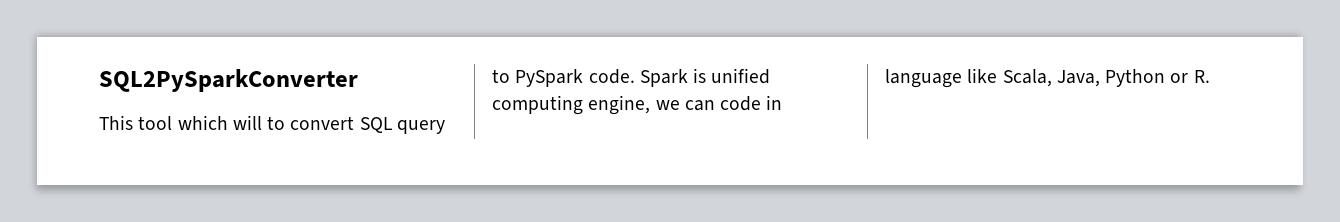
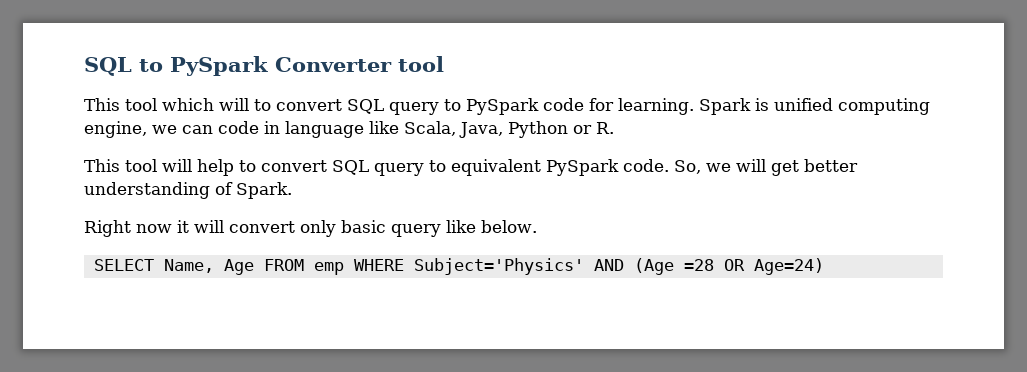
[99,69,358,92] SQL2PySparkConverter -> [84,56,444,76] SQL to PySpark Converter tool
[588,69,635,84] code. -> [543,98,694,115] code for learning.
(1210, 76) none -> [84,159,858,176] [84,182,292,199] [84,220,537,237] [93,258,824,275] // This tool will help to convert SQL query to equivalent PySpark code. So, we will get better understanding of Spark. // Right now it will convert only basic query like below. // SELECT Name, Age FROM emp WHERE Subject='Physics' AND (Age =28 OR Age=24)

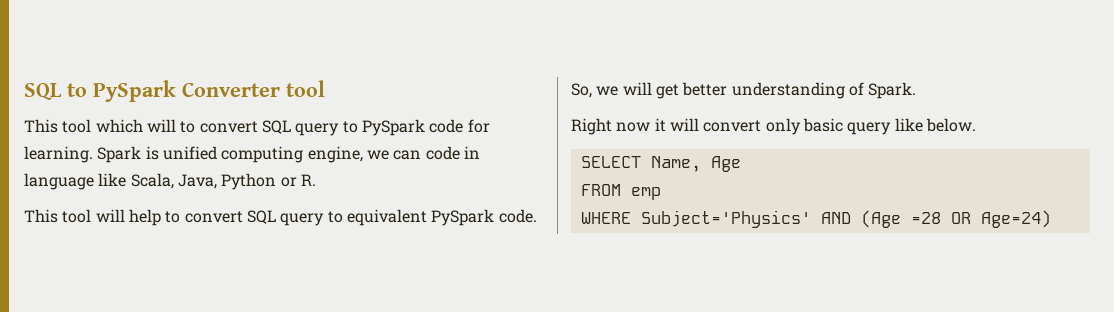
(254, 267) none -> (741, 164) //
(344, 268) none -> (661, 193) //

